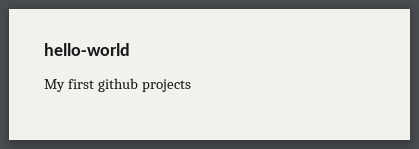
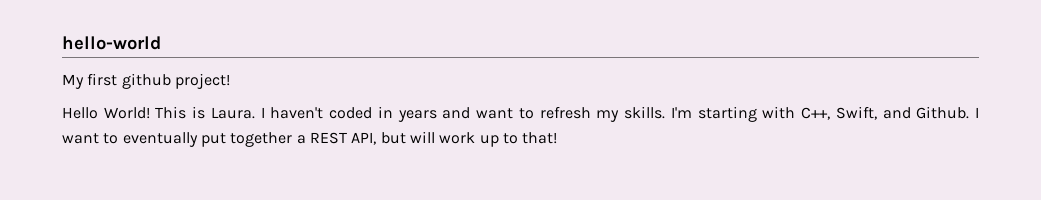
[141,79,191,92] projects -> [174,73,230,89] [62,106,980,122] [62,131,558,147] project! // Hello World! This is Laura. I haven't coded in years and want to refresh my skills. I'm starting with C++, Swift, and Github. I want to eventually put together a REST API, but will work up to that!

